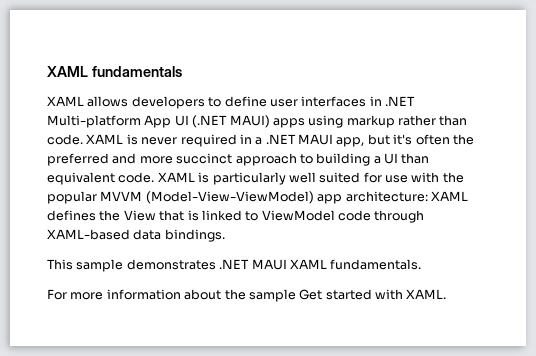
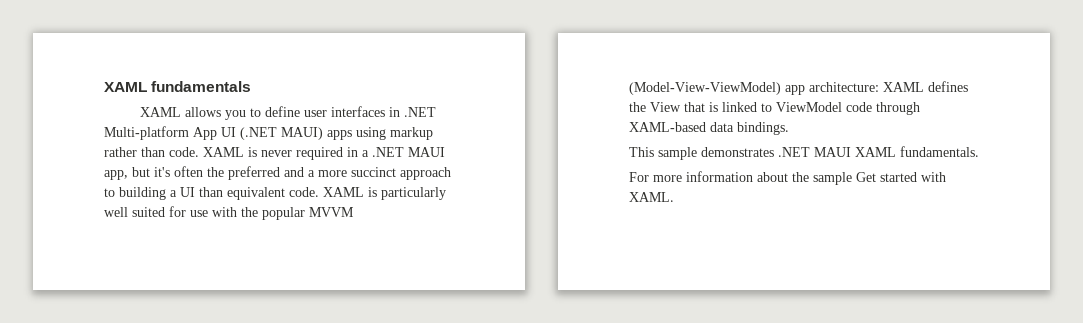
[131,96,205,109] developers -> [224,110,246,120] you
(137, 158) none -> [308,170,315,177] a

